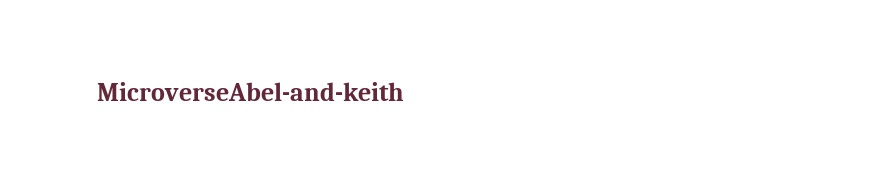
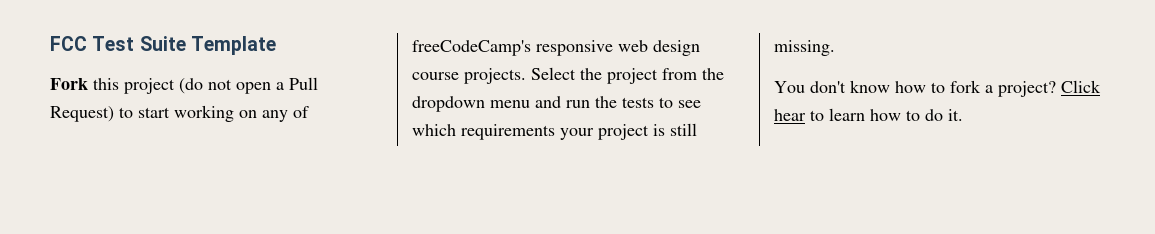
[97,82,404,101] MicroverseAbel-and-keith -> [50,36,276,55] [50,77,318,94] [50,105,309,122] [412,40,700,56] [412,67,724,84] [412,96,701,112] [412,123,697,140] [774,40,835,56] [774,80,1101,97] [774,108,963,121] FCC Test Suite Template // Fork this project (do not open a Pull Request) to start working on any of freeCodeCamp's responsive web design course projects. Select the project from the dropdown menu and run the tests to see which requirements your project is still missing. // You don't know how to fork a project? Click hear to learn how to do it.

